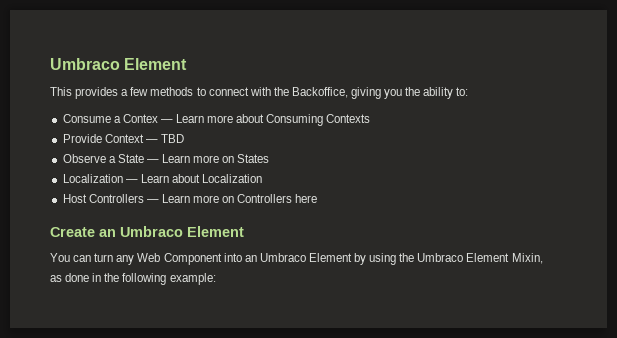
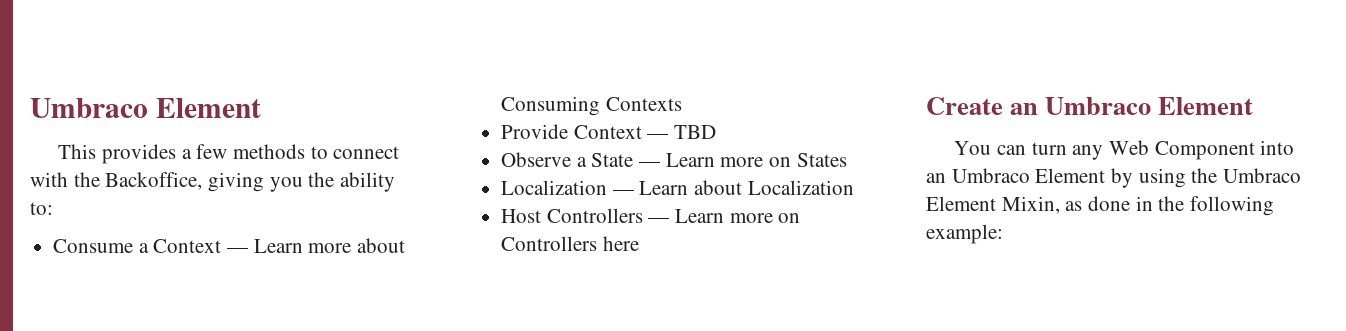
[122,114,158,123] Contex -> [153,239,222,253] Context

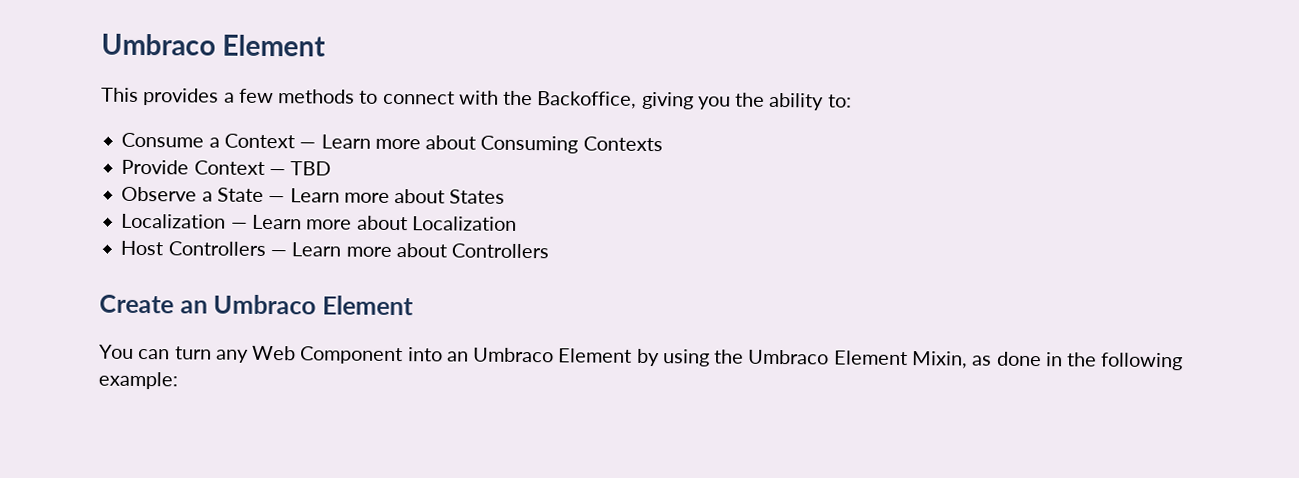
[769,157,792,167] on -> [394,188,446,204] about
(689, 188) none -> [306,219,353,230] more
[778,213,801,223] [501,236,639,251] on Controllers here -> [395,243,550,259] about Controllers

